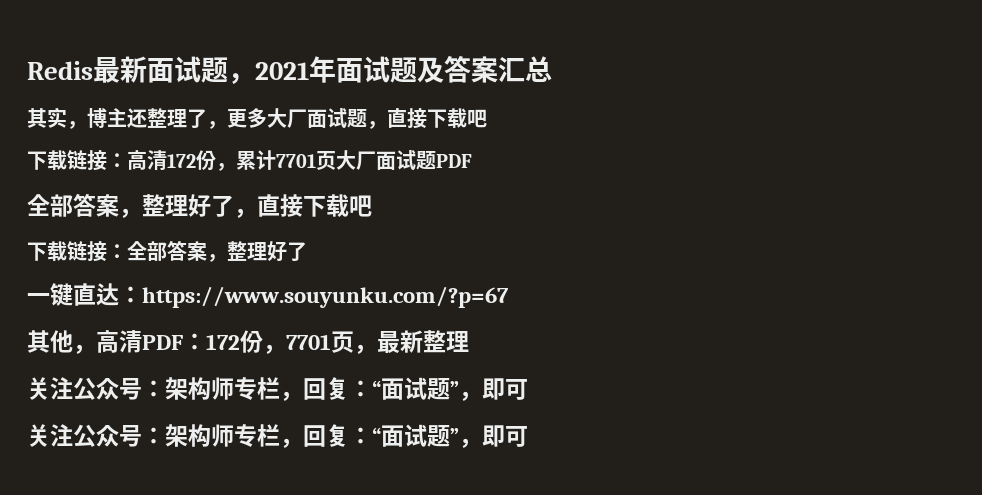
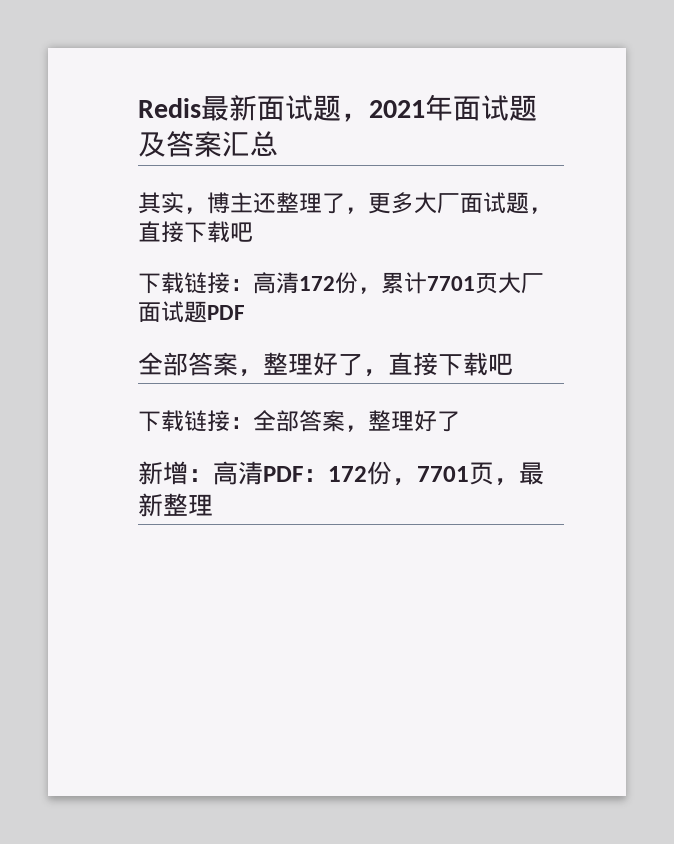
[27,283,509,308] [27,330,96,354] 一键直达：https://www.souyunku.com/?p=67 // 其他， -> [138,461,213,485] 新增：
[27,377,528,401] [27,424,528,448] // 关注公众号：架构师专栏，回复：“面试题”，即可 // 关注公众号：架构师专栏，回复：“面试题”，即可 -> (213, 505) none

